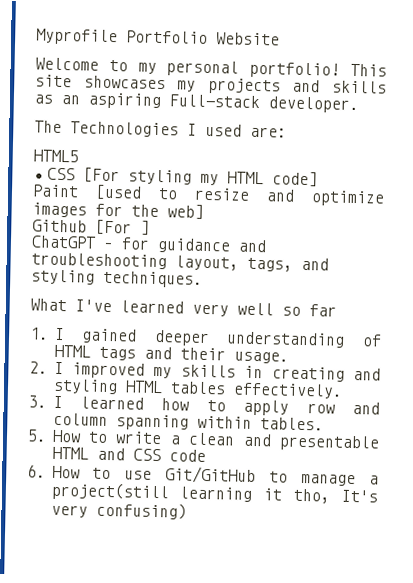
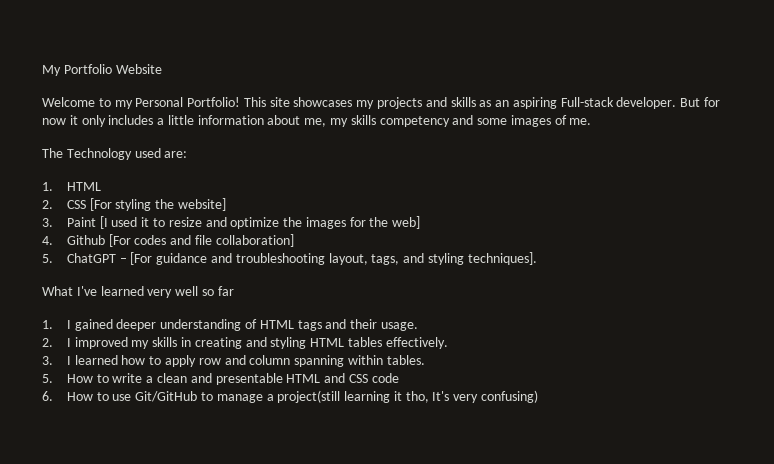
[36,28,118,46] Myprofile -> [42,65,61,76] My
[166,60,341,79] personal portfolio! -> [135,97,241,107] Personal Portfolio!
(359, 105) none -> [680,97,721,107] [42,115,592,127] But for now it only includes a little information about me, my skills competency and some images of me.
[70,121,197,138] Technologies I -> [66,148,132,160] Technology
[33,149,79,163] [47,167,319,188] [32,184,142,201] HTML5 // CSS [For styling my HTML code] // Paint [used -> [42,182,101,191] [42,198,226,211] [42,216,150,229] 1. HTML // 2. CSS [For styling the website] // 3. Paint [I used it
(385, 198) none -> [283,217,303,227] the
(204, 212) none -> [42,236,53,245] 4.
[140,220,150,236] ] // -> [134,234,294,247] [42,254,53,263] codes and file collaboration] // 5.
[121,237,150,250] for -> [130,252,153,265] [For
[103,270,203,288] techniques. -> [467,252,537,265] techniques].

